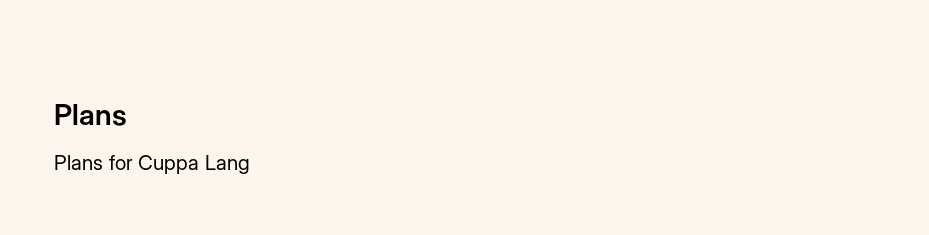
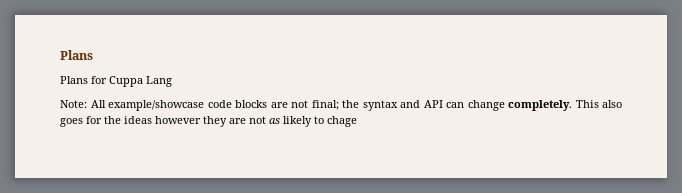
(250, 164) none -> [60,100,622,111] [60,116,357,127] // Note: All example/showcase code blocks are not final; the syntax and API can change completely. This also goes for the ideas however they are not as likely to chage

